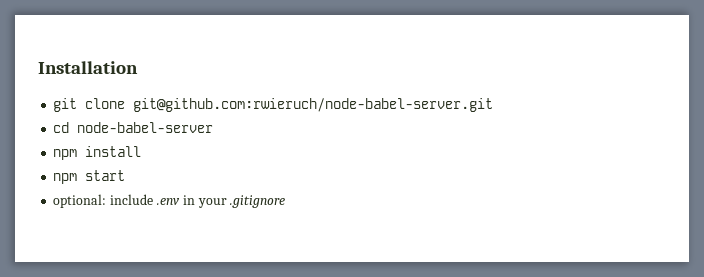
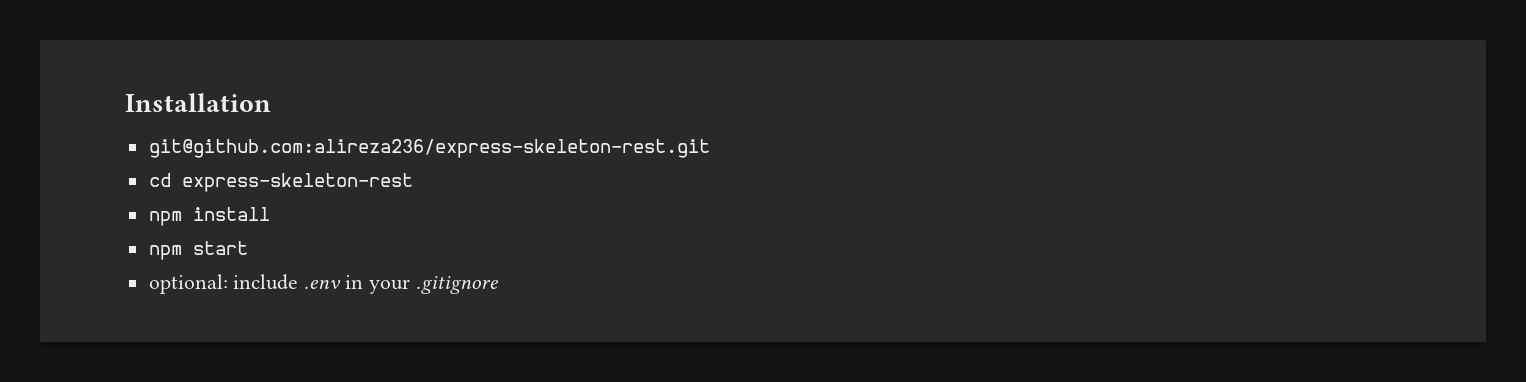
[53,98,494,112] git clone git@github.com:rwieruch/node-babel-server.git -> [148,139,710,158] git@github.com:alireza236/express-skeleton-rest.git
[77,122,214,133] node-babel-server -> [181,173,413,192] express-skeleton-rest

